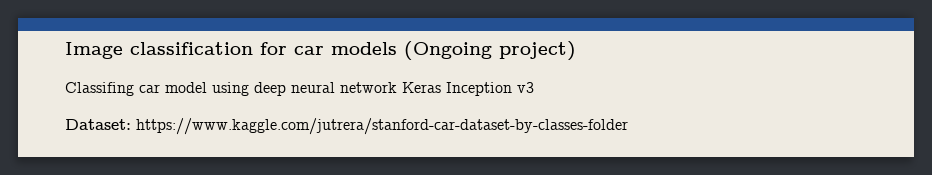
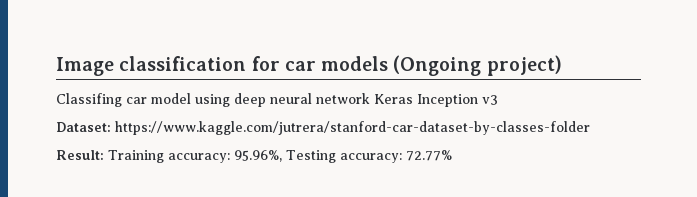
(628, 126) none -> [56,150,452,163] // Result: Training accuracy: 95.96%, Testing accuracy: 72.77%

